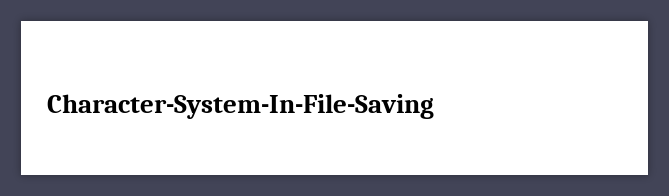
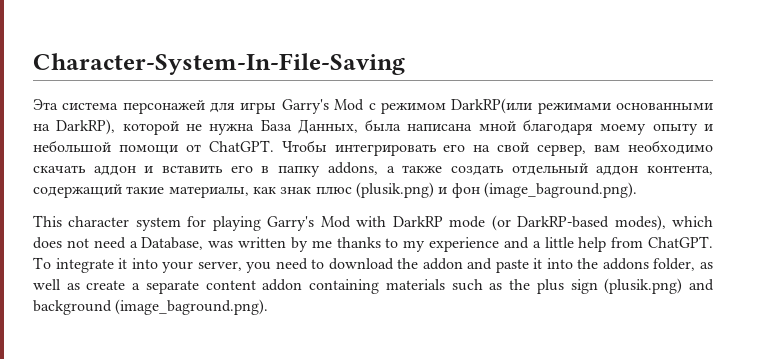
(434, 106) none -> [33,98,714,114] [33,119,713,135] [33,140,713,156] [33,162,713,177] [33,182,637,198] [33,215,713,231] [33,236,713,252] [33,257,713,273] [33,278,715,294] [33,299,269,315] // Эта система персонажей для игры Garry's Mod с режимом DarkRP(или режимами основанными на DarkRP), которой не нужна База Данных, была написана мной благодаря моему опыту и небольшой помощи от ChatGPT. Чтобы интегрировать его на свой сервер, вам необходимо скачать аддон и вставить его в папку addons, а также создать отдельный аддон контента, содержащий такие материалы, как знак плюс (plusik.png) и фон (image_baground.png). // This character system for playing Garry's Mod with DarkRP mode (or DarkRP-based modes), which does not need a Database, was written by me thanks to my experience and a little help from ChatGPT. To integrate it into your server, you need to download the addon and paste it into the addons folder, as well as create a separate content addon containing materials such as the plus sign (plusik.png) and background (image_baground.png).

